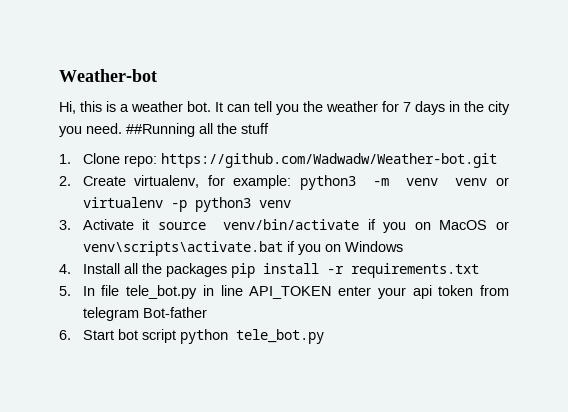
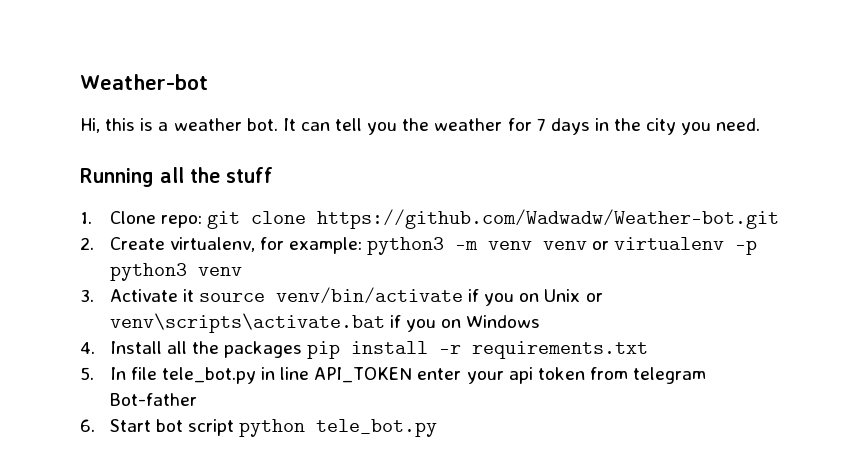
[126,123,195,137] ##Running -> [80,168,154,187] // Running
(157, 161) none -> [206,211,306,229] git clone
[439,220,488,230] MacOS -> [544,289,581,302] Unix

